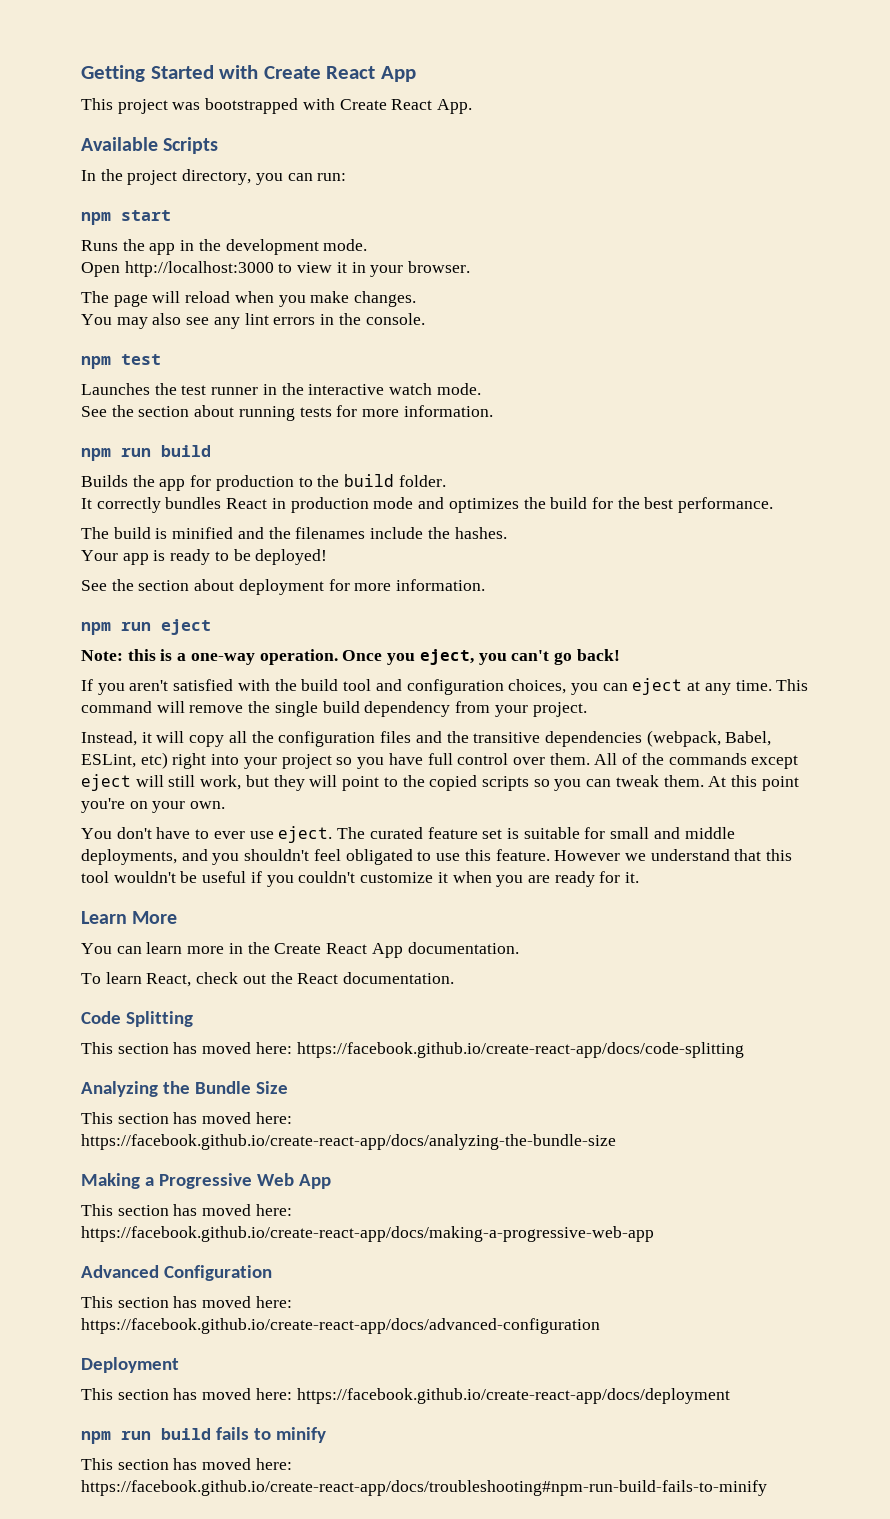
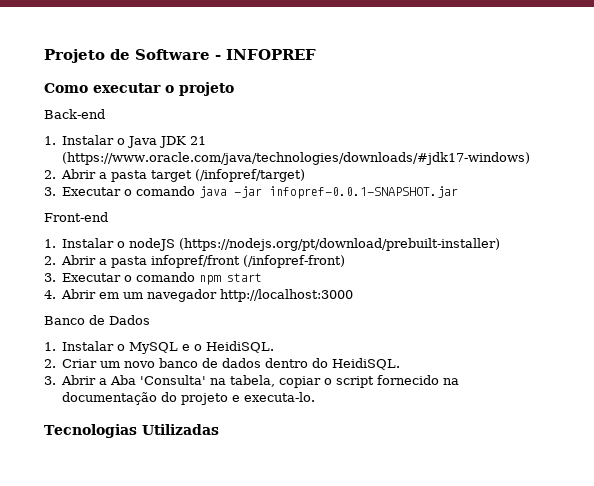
[81,65,416,82] [81,98,473,114] [81,137,219,154] [81,169,347,185] [81,210,171,225] [81,239,368,255] [81,261,471,277] [81,291,417,307] [81,313,425,329] [81,354,161,369] [81,383,481,395] [81,405,493,421] [81,445,211,461] [81,474,446,491] [81,497,774,513] [81,527,507,539] [81,549,328,565] [81,579,486,595] [81,619,211,635] [81,649,620,665] [81,678,809,695] [81,701,587,717] [81,730,772,747] [81,752,799,769] [81,774,799,791] [81,798,226,813] [81,826,735,843] [81,849,793,865] [81,871,640,887] [81,911,178,924] [81,942,519,958] [81,972,455,987] [81,1011,193,1027] [81,1042,744,1058] [81,1081,288,1097] [81,1112,292,1124] [81,1134,616,1150] [81,1173,331,1189] [81,1204,292,1216] [81,1226,654,1242] [81,1265,272,1281] [81,1296,292,1308] [81,1318,600,1334] [81,1357,179,1373] [81,1388,730,1404] [81,1427,326,1444] [81,1458,292,1470] [81,1480,767,1496] Getting Started with Create React App // This project was bootstrapped with Create React App. // Available Scripts // In the project directory, you can run: // npm start // Runs the app in the development mode. // Open http://localhost:3000 to view it in your browser. // The page will reload when you make changes. // You may also see any lint errors in the console. // npm test // Launches the test runner in the interactive watch mode. // See the section about running tests for more information. // npm run build // Builds the app for production to the build folder. // It correctly bundles React in production mode and optimizes the build for the best performance. // The build is minified and the filenames include the hashes. // Your app is ready to be deployed! // See the section about deployment for more information. // npm run eject // Note: this is a one-way operation. Once you eject, you can't go back! // If you aren't satisfied with the build tool and configuration choices, you can eject at any time. This command will remove the single build dependency from your project. // Instead, it will copy all the configuration files and the transitive dependencies (webpack, Babel, ESLint, etc) right into your project so you have full control over them. All of the commands except eject will still work, but they will point to the copied scripts so you can tweak them. At this point you're on your own. // You don't have to ever use eject. The curated feature set is suitable for small and middle deployments, and you shouldn't feel obligated to use this feature. However we understand that this tool wouldn't be useful if you couldn't customize it when you are ready for it. // Learn More // You can learn more in the Create React App documentation. // To learn React, check out the React documentation. // Code Splitting // This section has moved here: https://facebook.github.io/create-react-app/docs/code-splitting // Analyzing the Bundle Size // This section has moved here: https://facebook.github.io/create-react-app/docs/analyzing-the-bundle-size // Making a Progressive Web App // This section has moved here: https://facebook.github.io/create-react-app/docs/making-a-progressive-web-app // Advanced Configuration // This section has moved here: https://facebook.github.io/create-react-app/docs/advanced-configuration // Deployment // This section has moved here: https://facebook.github.io/create-react-app/docs/deployment // npm run build fails to minify // This section has moved here: https://facebook.github.io/create-react-app/docs/troubleshooting#npm-run-build-fails-to-minify -> [44,49,316,63] [44,82,234,96] [44,109,105,119] [44,135,207,148] [62,152,531,165] [44,169,306,182] [44,186,459,199] [44,212,108,222] [44,238,501,251] [44,255,346,268] [44,272,263,285] [44,289,354,302] [44,315,150,325] [44,341,275,354] [44,358,401,370] [44,375,460,388] [62,392,316,405] [44,424,219,438] Projeto de Software - INFOPREF // Como executar o projeto // Back-end // 1. Instalar o Java JDK 21 (https://www.oracle.com/java/technologies/downloads/#jdk17-windows) // 2. Abrir a pasta target (/infopref/target) // 3. Executar o comando java -jar infopref-0.0.1-SNAPSHOT.jar // Front-end // 1. Instalar o nodeJS (https://nodejs.org/pt/download/prebuilt-installer) // 2. Abrir a pasta infopref/front (/infopref-front) // 3. Executar o comando npm start // 4. Abrir em um navegador http://localhost:3000 // Banco de Dados // 1. Instalar o MySQL e o HeidiSQL. // 2. Criar um novo banco de dados dentro do HeidiSQL. // 3. Abrir a Aba 'Consulta' na tabela, copiar o script fornecido na documentação do projeto e executa-lo. // Tecnologias Utilizadas

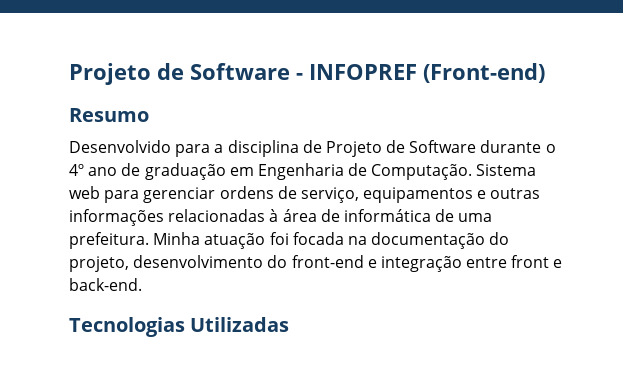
[44,82,234,96] [44,109,105,119] [44,135,207,148] [62,152,531,165] [44,169,306,182] [44,186,459,199] [44,212,108,222] [44,238,501,251] [44,255,346,268] [44,272,263,285] [44,289,354,302] [44,315,150,325] [44,341,275,354] [44,358,401,370] [44,375,460,388] [62,392,316,405] // Como executar o projeto // Back-end // 1. Instalar o Java JDK 21 (https://www.oracle.com/java/technologies/downloads/#jdk17-windows) // 2. Abrir a pasta target (/infopref/target) // 3. Executar o comando java -jar infopref-0.0.1-SNAPSHOT.jar // Front-end // 1. Instalar o nodeJS (https://nodejs.org/pt/download/prebuilt-installer) // 2. Abrir a pasta infopref/front (/infopref-front) // 3. Executar o comando npm start // 4. Abrir em um navegador http://localhost:3000 // Banco de Dados // 1. Instalar o MySQL e o HeidiSQL. // 2. Criar um novo banco de dados dentro do HeidiSQL. // 3. Abrir a Aba 'Consulta' na tabela, copiar o script fornecido na documentação do projeto e executa-lo. -> [423,63,545,83] [69,108,149,122] [69,140,556,157] [69,163,537,180] [69,186,541,203] [69,209,493,226] [69,232,510,249] [69,255,563,272] [69,278,142,291] (Front-end) // Resumo // Desenvolvido para a disciplina de Projeto de Software durante o 4º ano de graduação em Engenharia de Computação. Sistema web para gerenciar ordens de serviço, equipamentos e outras informações relacionadas à área de informática de uma prefeitura. Minha atuação foi focada na documentação do projeto, desenvolvimento do front-end e integração entre front e back-end.

